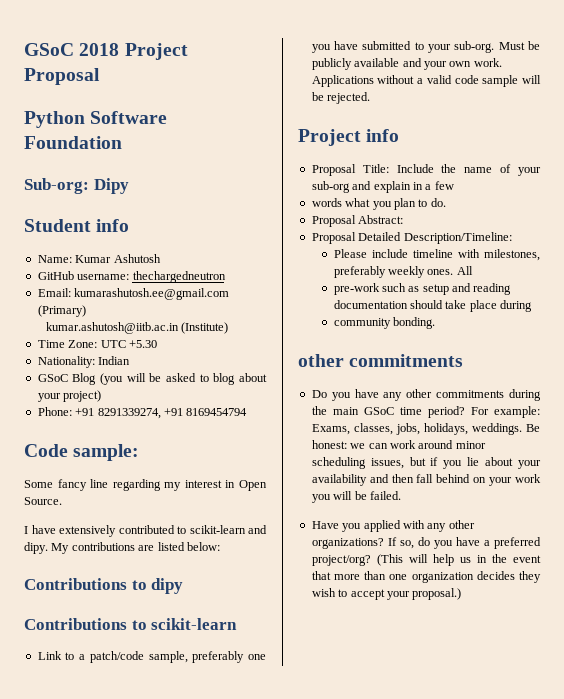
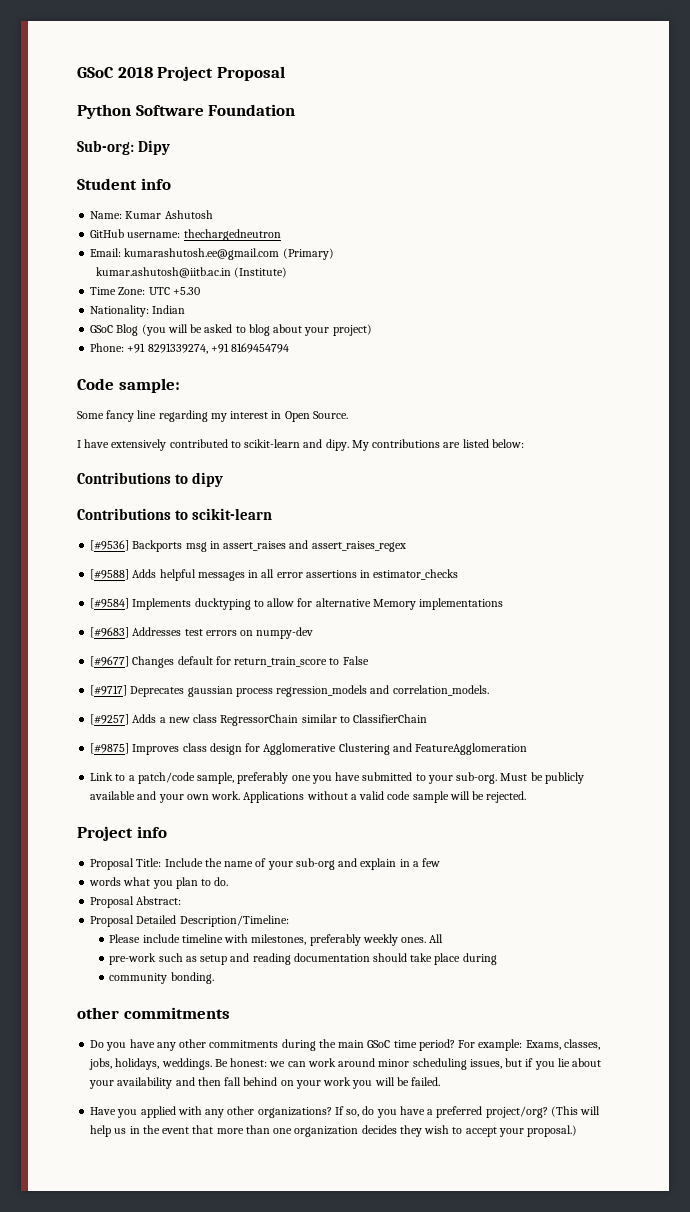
(238, 624) none -> [90,540,406,552] [90,569,459,581] [90,598,504,610] [90,627,314,639] [90,656,369,668] [90,685,489,697] [90,714,428,726] [90,743,528,755] // [#9536] Backports msg in assert_raises and assert_raises_regex // [#9588] Adds helpful messages in all error assertions in estimator_checks // [#9584] Implements ducktyping to allow for alternative Memory implementations // [#9683] Addresses test errors on numpy-dev // [#9677] Changes default for return_train_score to False // [#9717] Deprecates gaussian process regression_models and correlation_models. // [#9257] Adds a new class RegressorChain similar to ClassifierChain // [#9875] Improves class design for Agglomerative Clustering and FeatureAgglomeration

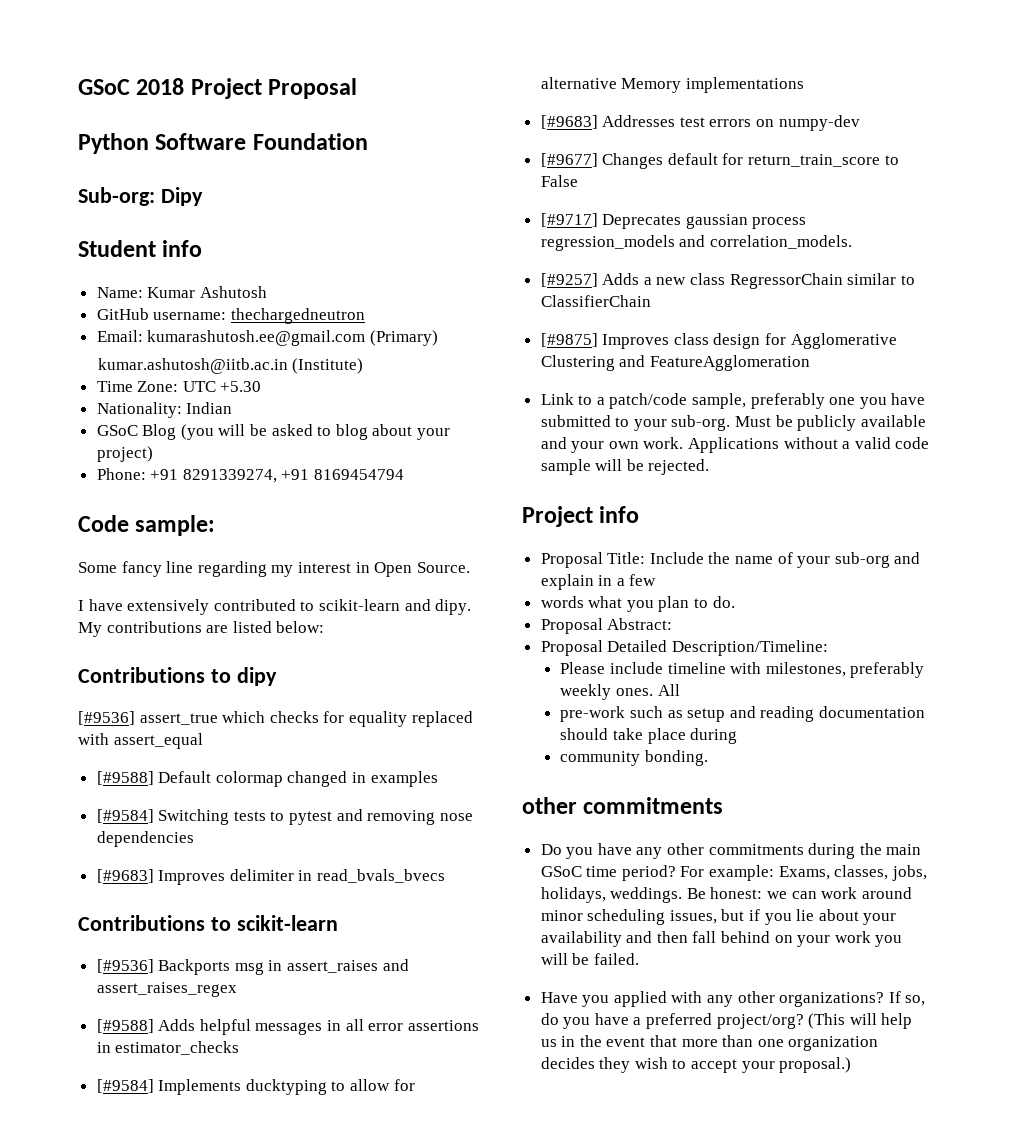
(224, 479) none -> [78,711,473,727] [78,733,203,749] [96,771,438,787] [96,809,473,825] [96,831,194,847] [96,869,446,885] // [#9536] assert_true which checks for equality replaced with assert_equal // [#9588] Default colormap changed in examples // [#9584] Switching tests to pytest and removing nose dependencies // [#9683] Improves delimiter in read_bvals_bvecs

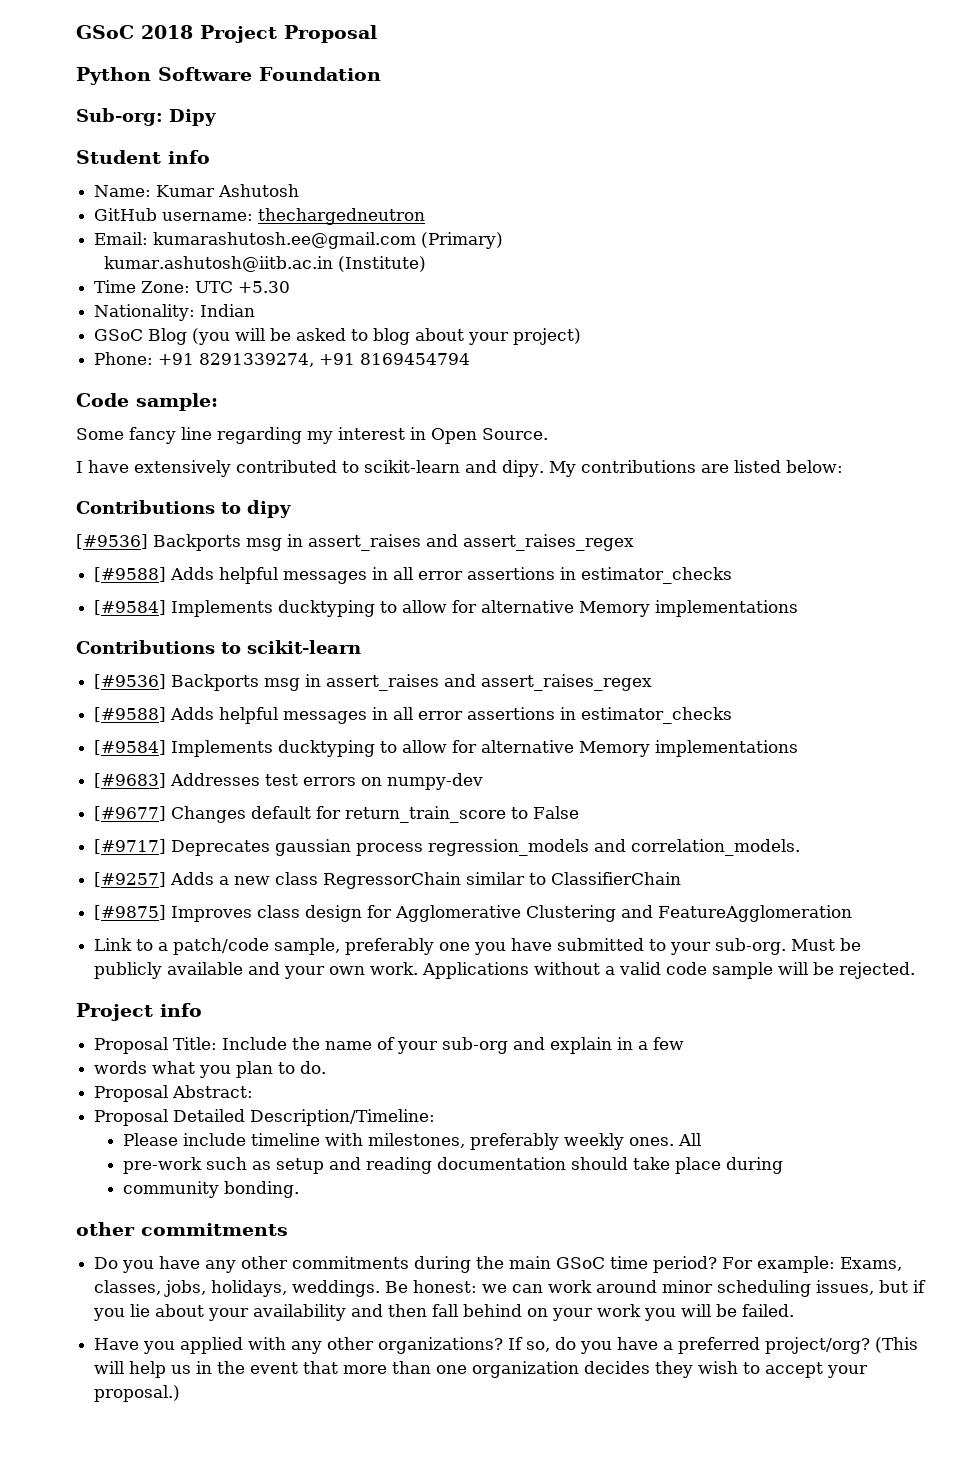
[139,711,473,727] [78,733,203,749] [96,771,438,787] [96,809,473,825] [96,831,194,847] [96,869,446,885] assert_true which checks for equality replaced with assert_equal // [#9588] Default colormap changed in examples // [#9584] Switching tests to pytest and removing nose dependencies // [#9683] Improves delimiter in read_bvals_bvecs -> [153,534,634,551] [94,567,733,584] [94,600,799,617] Backports msg in assert_raises and assert_raises_regex // [#9588] Adds helpful messages in all error assertions in estimator_checks // [#9584] Implements ducktyping to allow for alternative Memory implementations

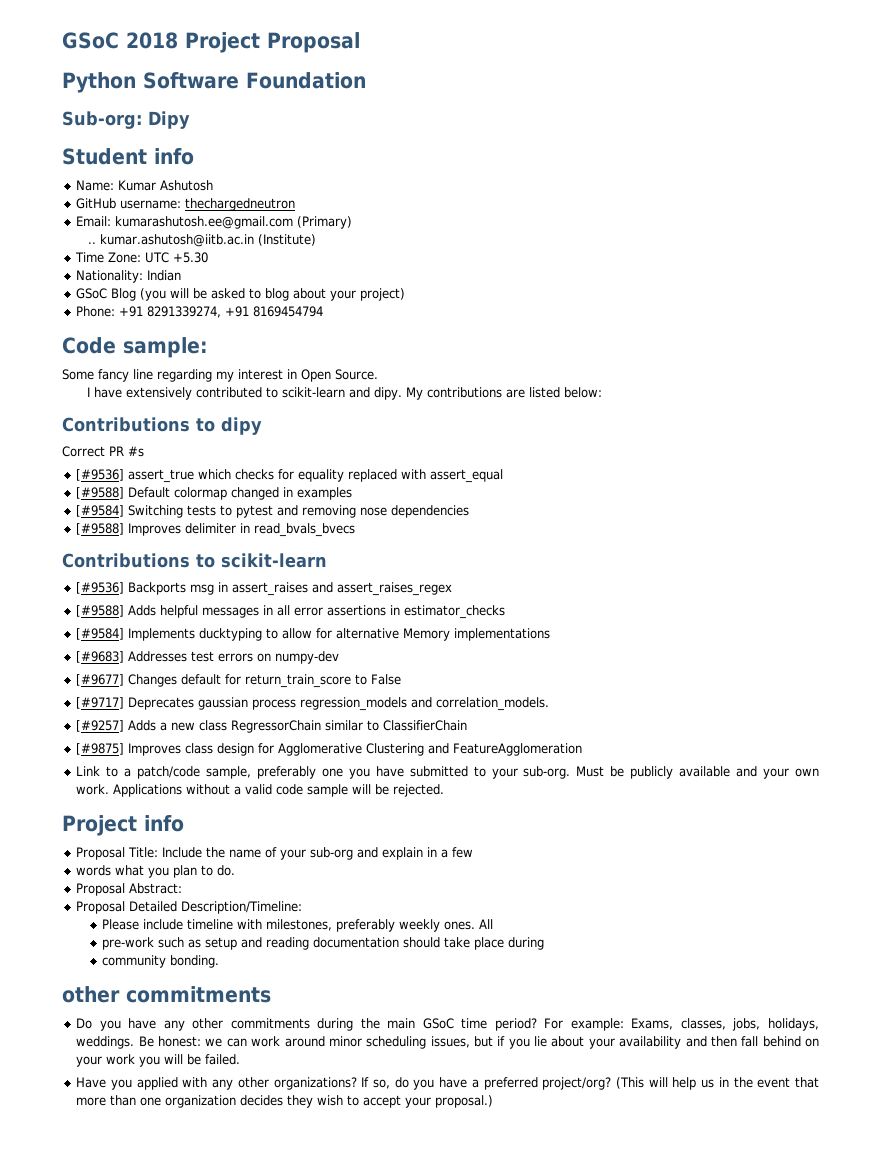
(504, 240) none -> [87,242,96,244] ..
[76,534,634,551] [94,567,733,584] [94,600,799,617] [#9536] Backports msg in assert_raises and assert_raises_regex // [#9588] Adds helpful messages in all error assertions in estimator_checks // [#9584] Implements ducktyping to allow for alternative Memory implementations -> [62,446,144,457] [76,469,504,483] [76,487,353,500] [76,505,470,518] [76,523,356,537] Correct PR #s // [#9536] assert_true which checks for equality replaced with assert_equal // [#9588] Default colormap changed in examples // [#9584] Switching tests to pytest and removing nose dependencies // [#9588] Improves delimiter in read_bvals_bvecs

